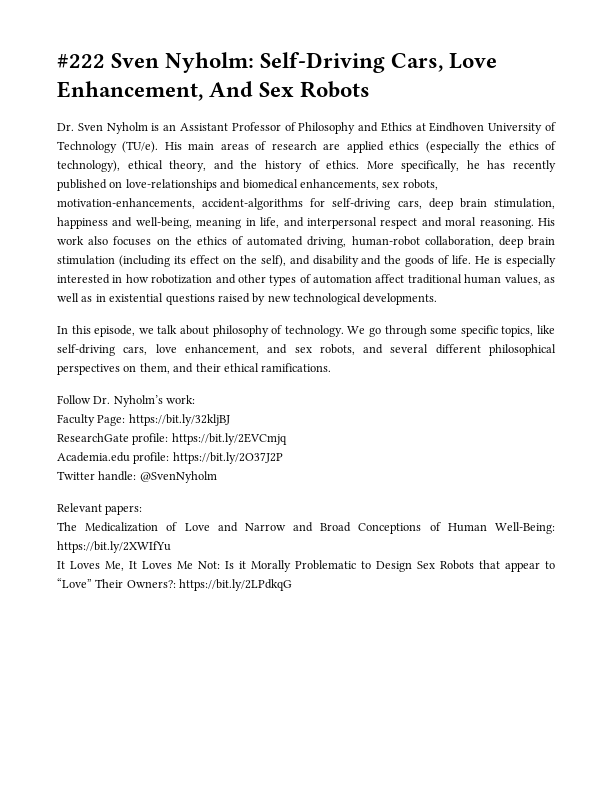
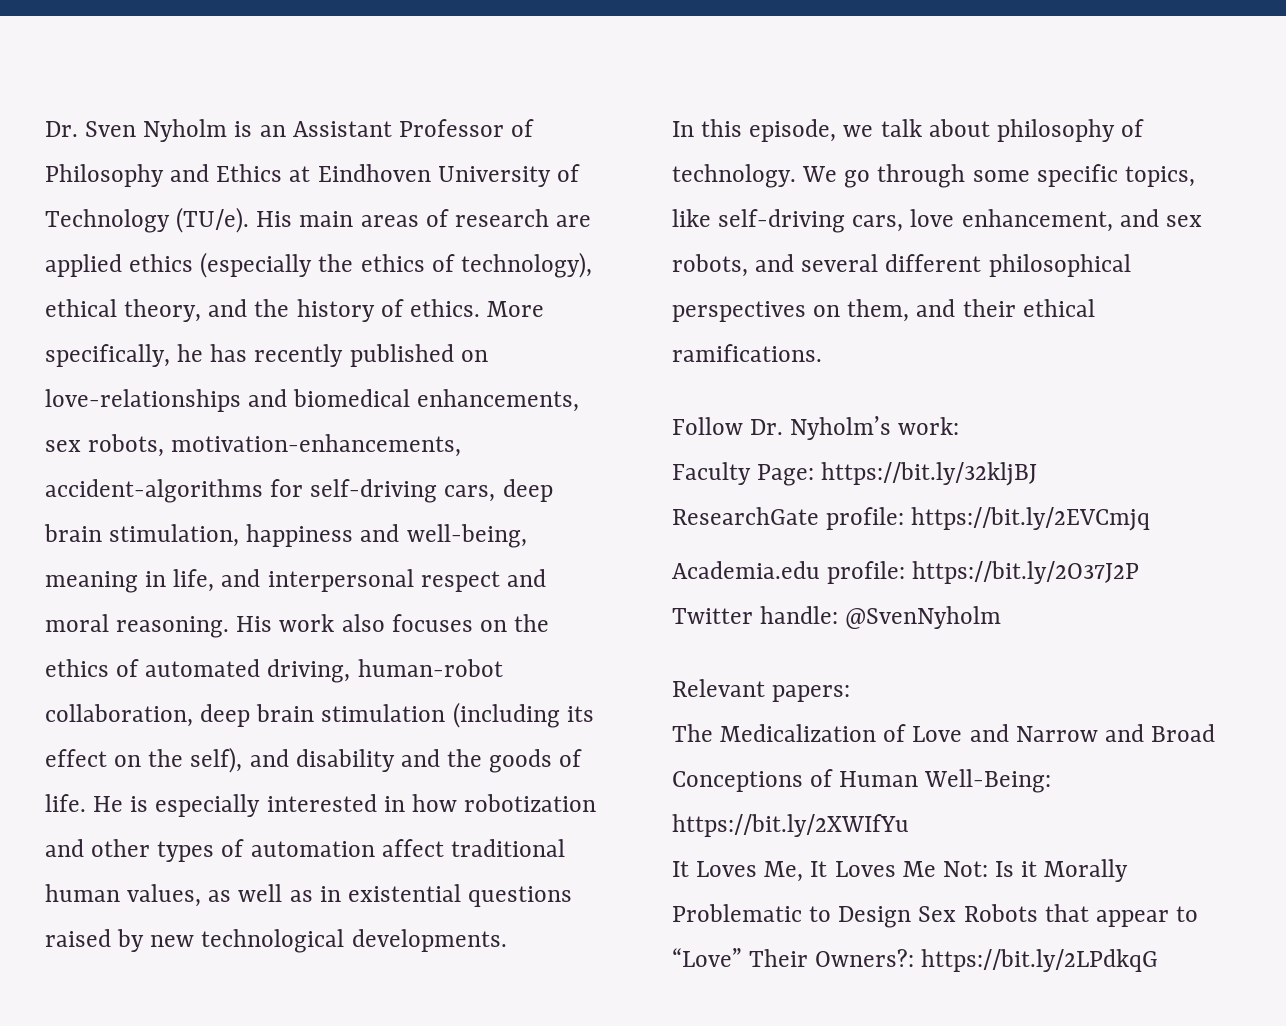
[57,52,498,73] [57,81,371,101] #222 Sven Nyholm: Self-Driving Cars, Love Enhancement, And Sex Robots // -> (45, 129) none

